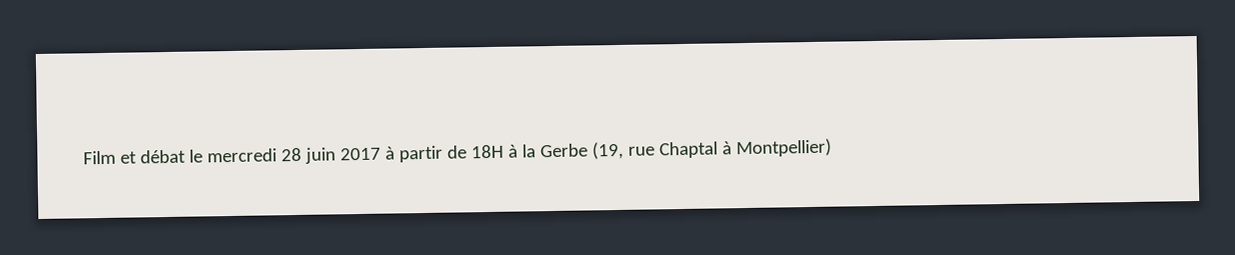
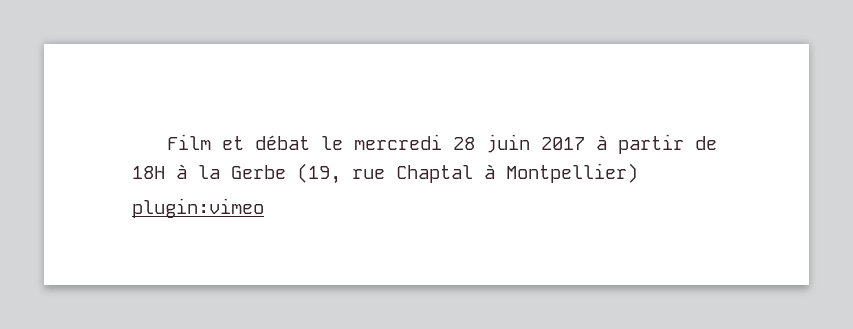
(832, 148) none -> [132,198,264,218] // plugin:vimeo

